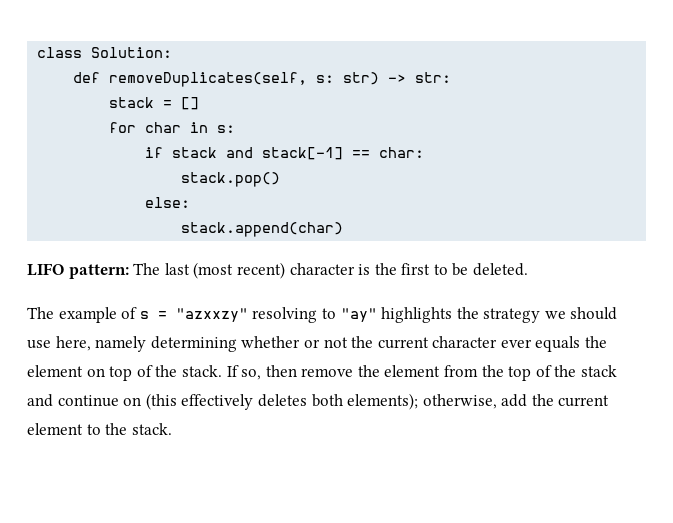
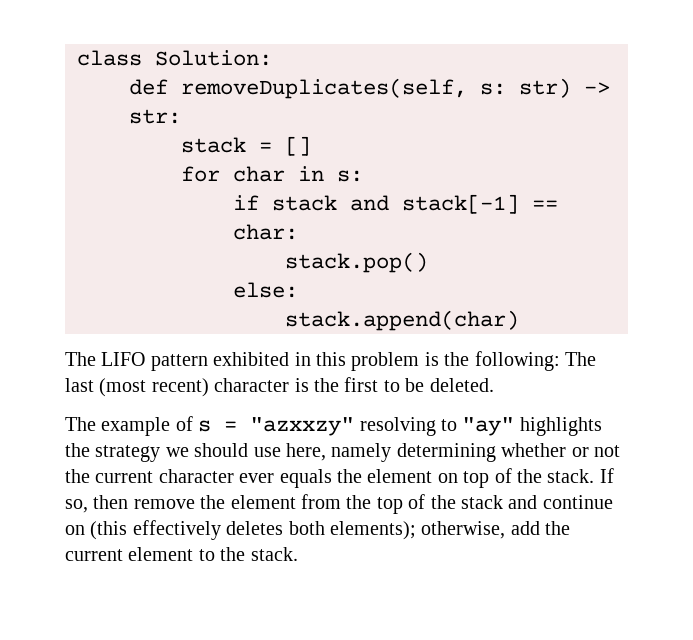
[27,263,129,279] LIFO pattern: -> [65,351,560,371] The LIFO pattern exhibited in this problem is the following:

